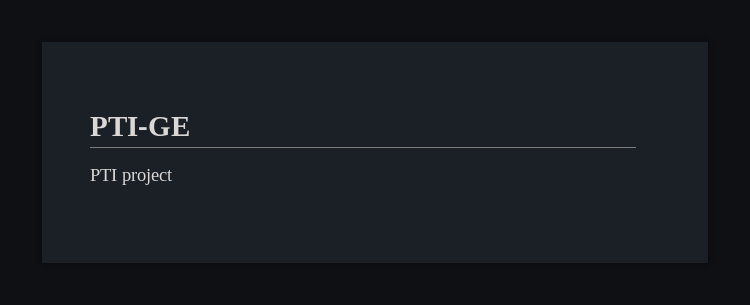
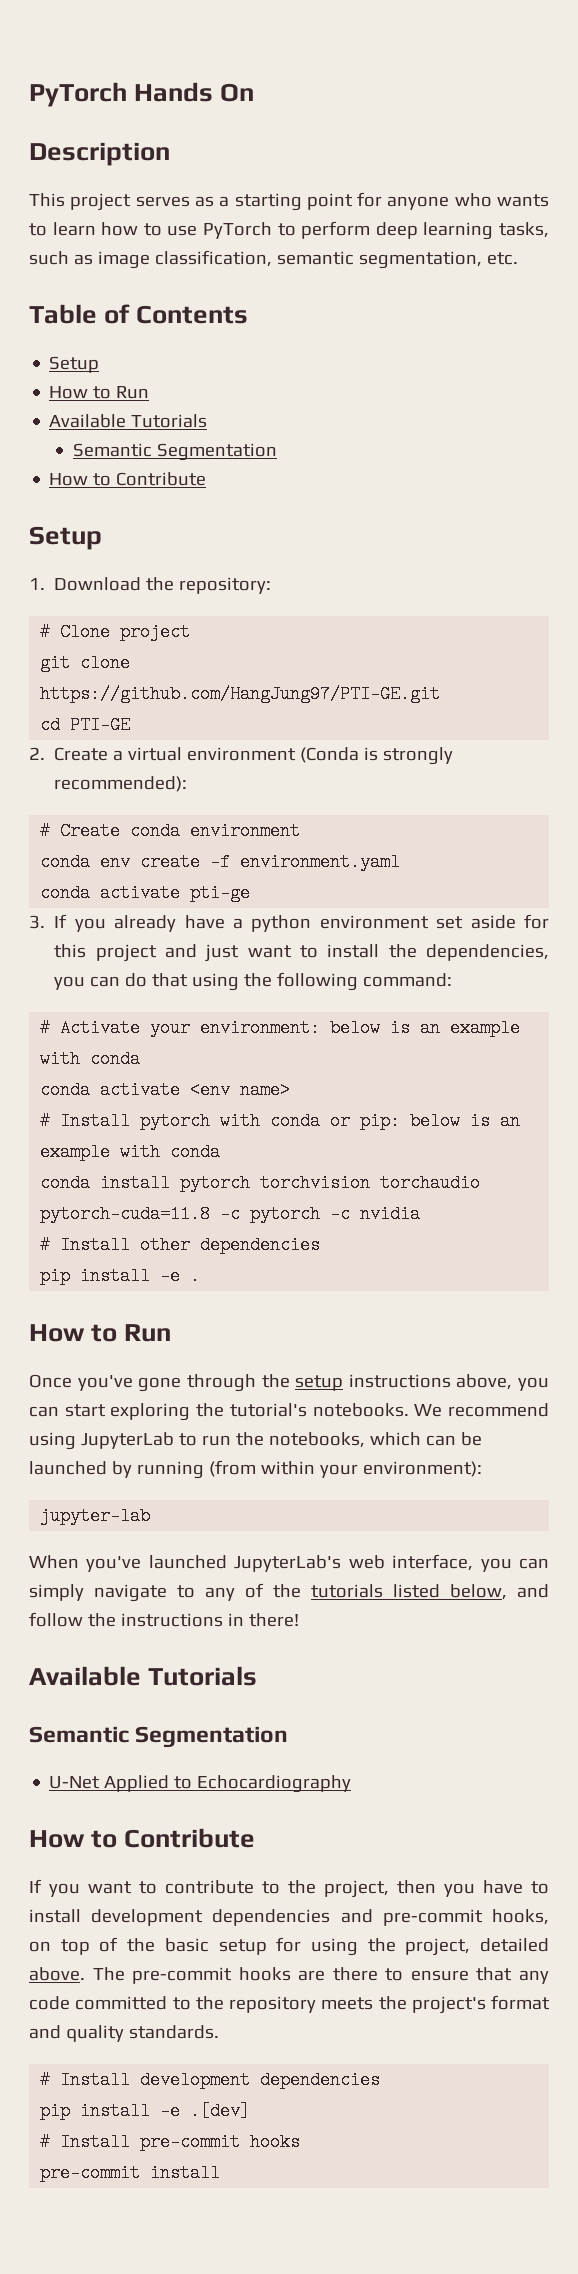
[90,117,190,136] [90,169,173,185] PTI-GE // PTI project -> [29,82,255,107] [29,142,170,166] [29,192,549,211] [29,221,549,240] [29,250,518,269] [29,304,249,324] [49,356,100,373] [49,386,150,399] [49,414,208,428] [72,443,277,461] [49,472,207,486] [29,526,102,550] [29,577,272,594] [40,623,191,641] [40,654,131,672] [40,685,441,703] [40,716,131,734] [29,747,454,765] [54,776,188,792] [40,822,301,840] [40,853,401,871] [40,884,251,902] [29,914,549,932] [54,944,549,962] [54,972,453,991] [40,1019,521,1037] [40,1050,141,1068] [40,1081,291,1099] [40,1112,521,1130] [40,1143,221,1161] [40,1174,481,1192] [40,1205,421,1223] [40,1236,321,1254] [40,1267,201,1285] [29,1324,172,1342] [29,1374,549,1392] [29,1403,549,1421] [29,1432,482,1450] [29,1460,482,1479] [40,1507,151,1525] [29,1554,549,1572] [29,1583,549,1602] [29,1612,299,1627] [29,1666,258,1686] [29,1726,289,1748] [49,1775,352,1793] [29,1828,256,1848] [29,1879,549,1898] [29,1909,549,1926] [29,1937,549,1956] [29,1967,549,1984] [29,1995,550,2014] [29,2025,219,2042] [40,2071,381,2089] [40,2102,251,2120] [40,2133,301,2151] [40,2164,221,2182] PyTorch Hands On // Description // This project serves as a starting point for anyone who wants to learn how to use PyTorch to perform deep learning tasks, such as image classification, semantic segmentation, etc. // Table of Contents // Setup // How to Run // Available Tutorials // Semantic Segmentation // How to Contribute // Setup // 1. Download the repository: // # Clone project // git clone https://github.com/HangJung97/PTI-GE.git // cd PTI-GE // 2. Create a virtual environment (Conda is strongly recommended): // # Create conda environment // conda env create -f environment.yaml // conda activate pti-ge // 3. If you already have a python environment set aside for this project and just want to install the dependencies, you can do that using the following command: // # Activate your environment: below is an example with conda // conda activate <env name> // # Install pytorch with conda or pip: below is an example with conda // conda install pytorch torchvision torchaudio pytorch-cuda=11.8 -c pytorch -c nvidia // # Install other dependencies // pip install -e . // How to Run // Once you've gone through the setup instructions above, you can start exploring the tutorial's notebooks. We recommend using JupyterLab to run the notebooks, which can be launched by running (from within your environment): // jupyter-lab // When you've launched JupyterLab's web interface, you can simply navigate to any of the tutorials listed below, and follow the instructions in there! // Available Tutorials // Semantic Segmentation // U-Net Applied to Echocardiography // How to Contribute // If you want to contribute to the project, then you have to install development dependencies and pre-commit hooks, on top of the basic setup for using the project, detailed above. The pre-commit hooks are there to ensure that any code committed to the repository meets the project's format and quality standards. // # Install development dependencies // pip install -e .[dev] // # Install pre-commit hooks // pre-commit install

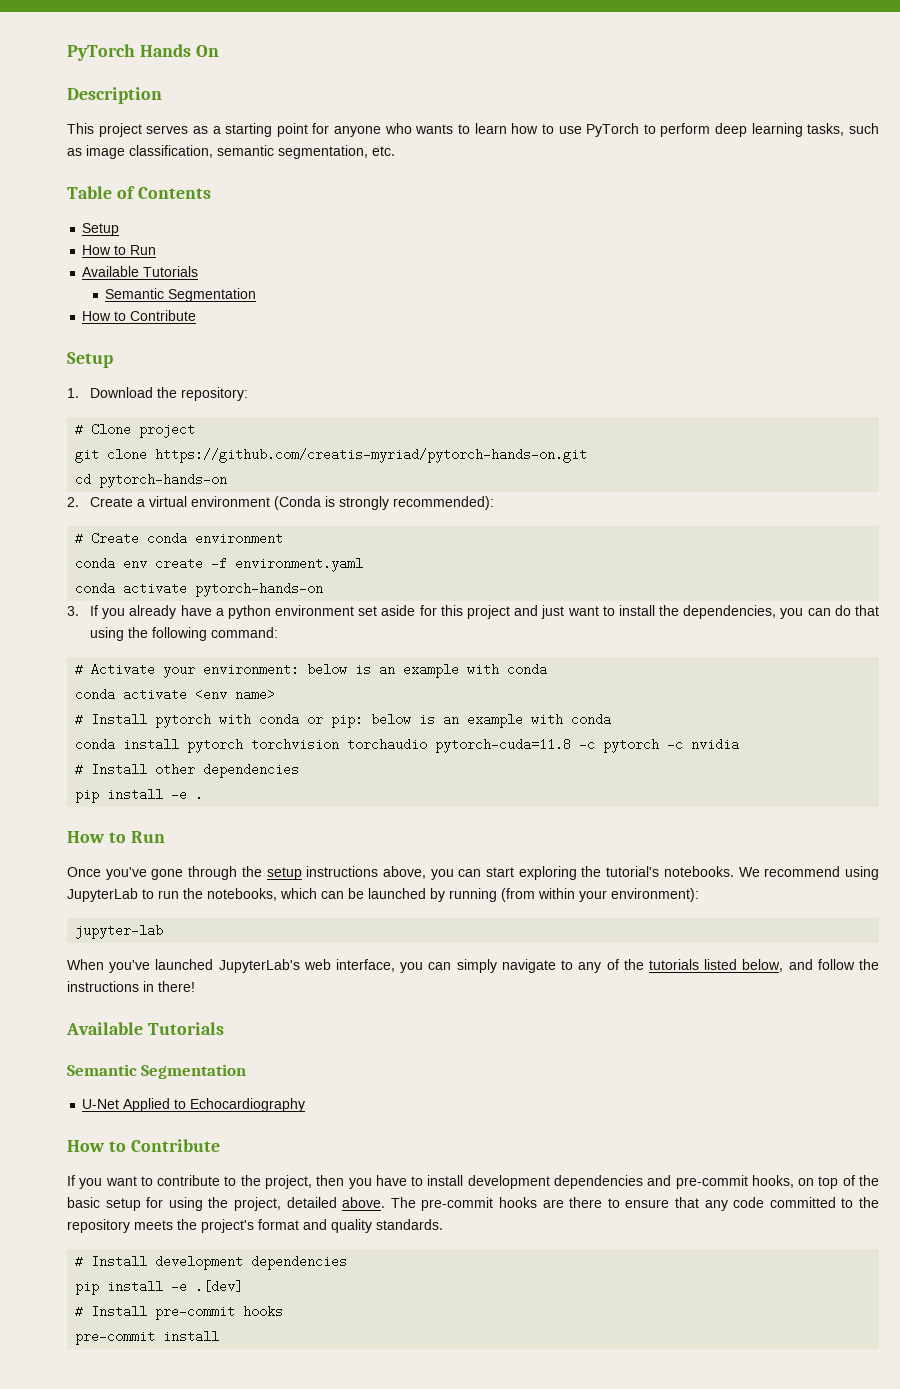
[40,685,441,703] https://github.com/HangJung97/PTI-GE.git -> [155,448,588,463] https://github.com/creatis-myriad/pytorch-hands-on.git
[70,716,131,734] PTI-GE -> [99,473,228,488] pytorch-hands-on
[190,884,251,902] pti-ge -> [195,582,324,597] pytorch-hands-on

